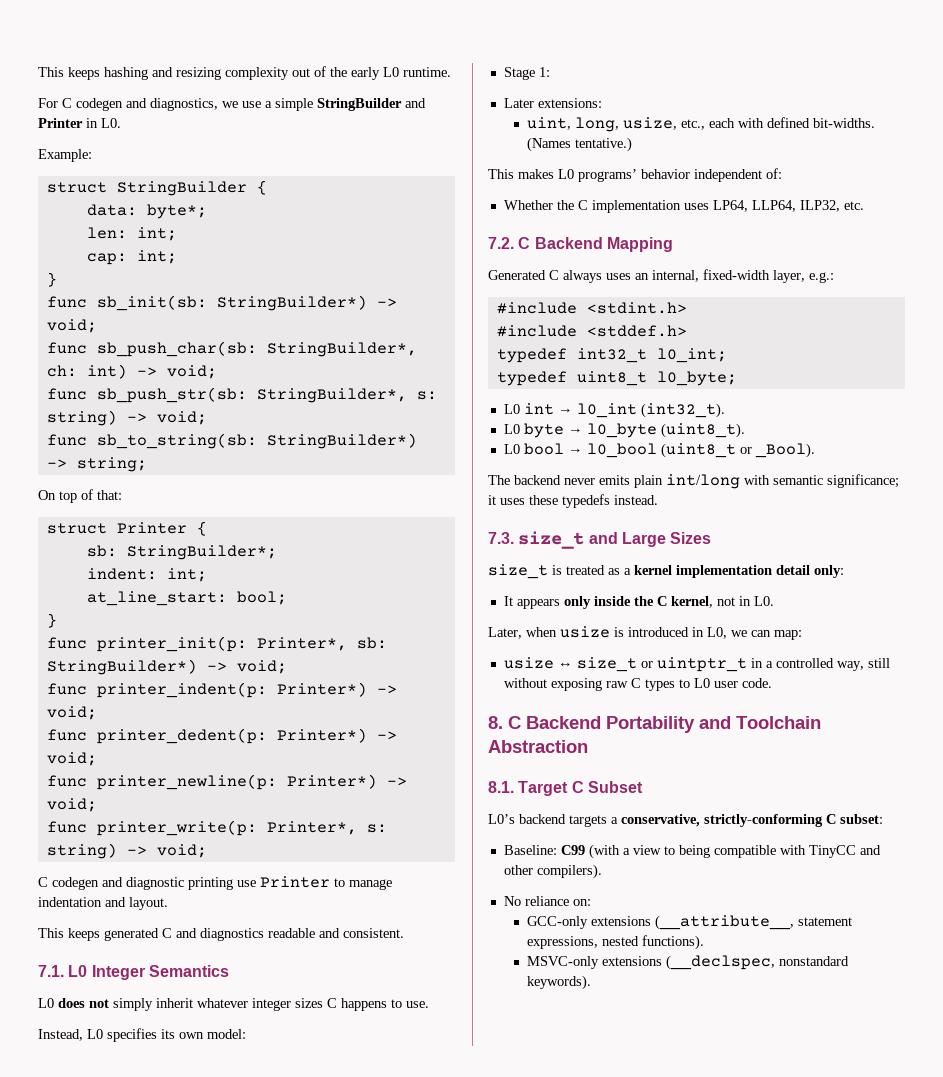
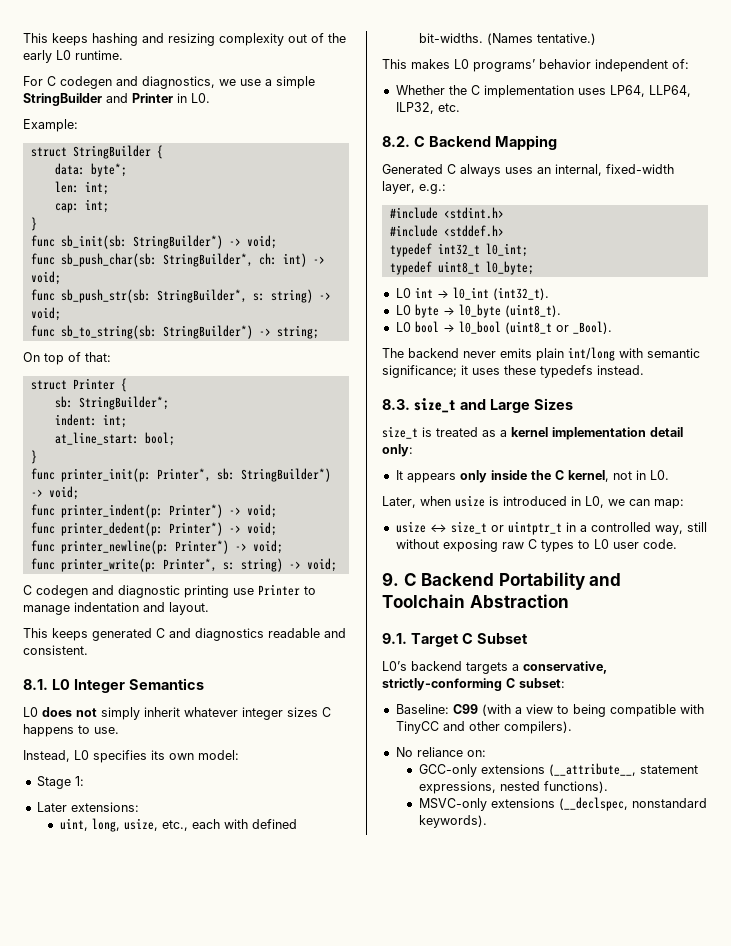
[38,965,64,977] 7.1. -> [23,679,48,690] 8.1.
[488,237,514,249] 7.2. -> [382,136,410,147] 8.2.
[488,532,514,544] 7.3. -> [382,399,410,410] 8.3.
[488,716,503,729] 8. -> [382,572,399,586] 9.
[488,781,514,793] 8.1. -> [382,633,407,644] 9.1.

